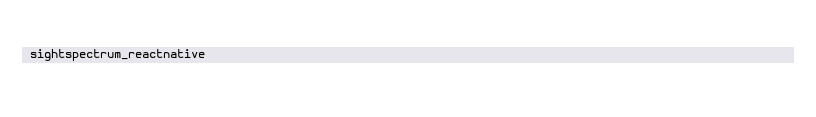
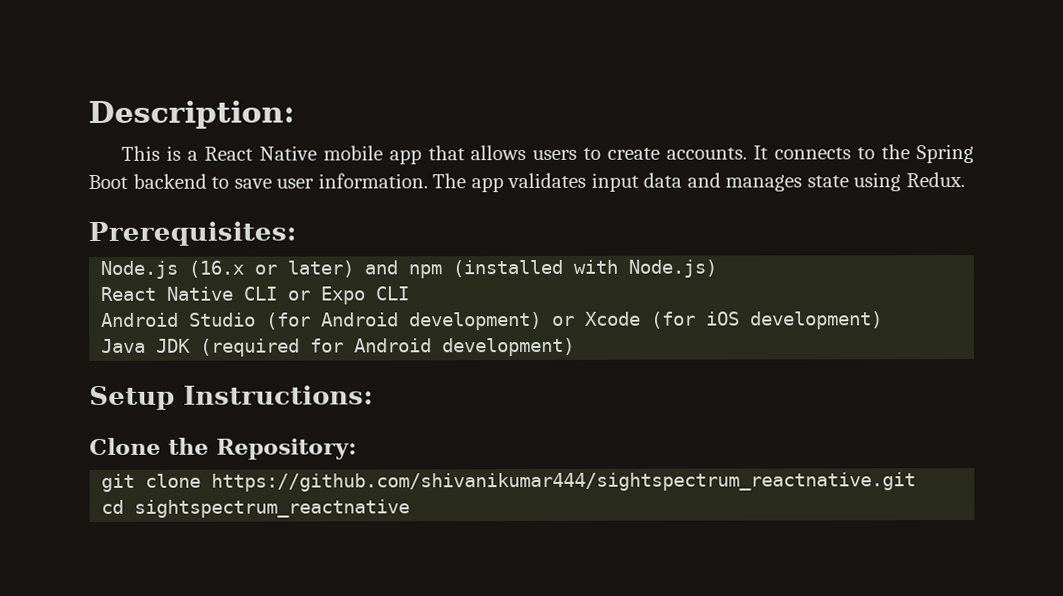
(30, 55) none -> [88,100,295,130] [120,143,974,165] [88,172,966,193] [88,221,297,247] [100,259,718,279] [100,286,411,305] [101,311,884,331] [101,337,576,357] [89,385,374,411] [89,437,357,460] [101,472,917,492] [101,499,125,514] Description: // This is a React Native mobile app that allows users to create accounts. It connects to the Spring Boot backend to save user information. The app validates input data and manages state using Redux. // Prerequisites: // Node.js (16.x or later) and npm (installed with Node.js) // React Native CLI or Expo CLI // Android Studio (for Android development) or Xcode (for iOS development) // Java JDK (required for Android development) // Setup Instructions: // Clone the Repository: // git clone https://github.com/shivanikumar444/sightspectrum_reactnative.git // cd

